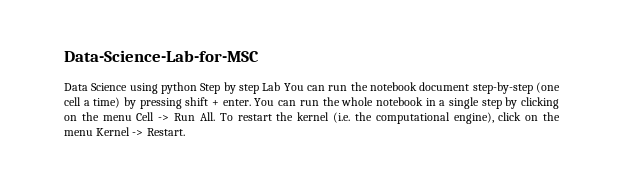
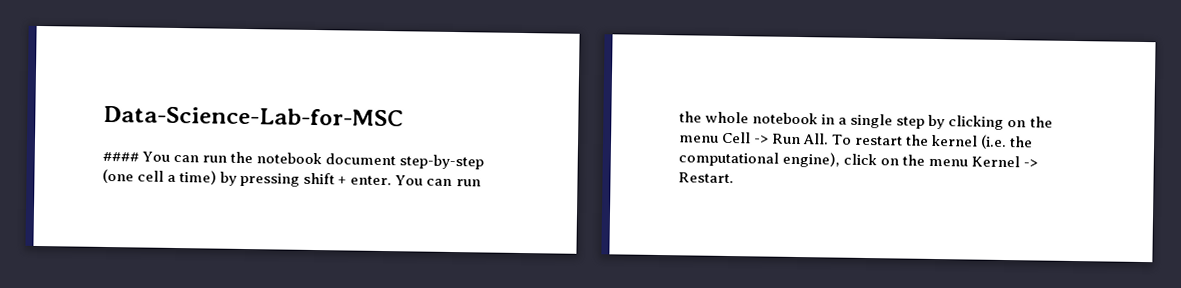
[64,82,281,94] Data Science using python Step by step Lab -> [102,151,139,162] ####

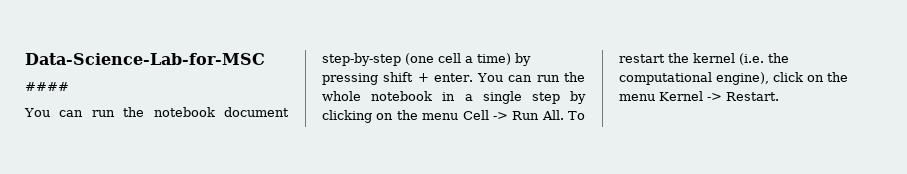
(139, 156) none -> (69, 86) //

